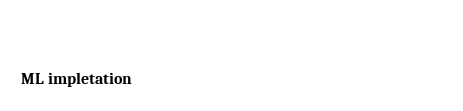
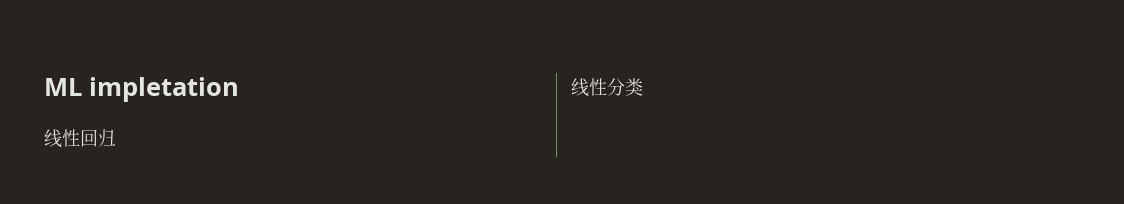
(133, 79) none -> [44,129,116,148] [571,78,643,97] // 线性回归 // 线性分类

